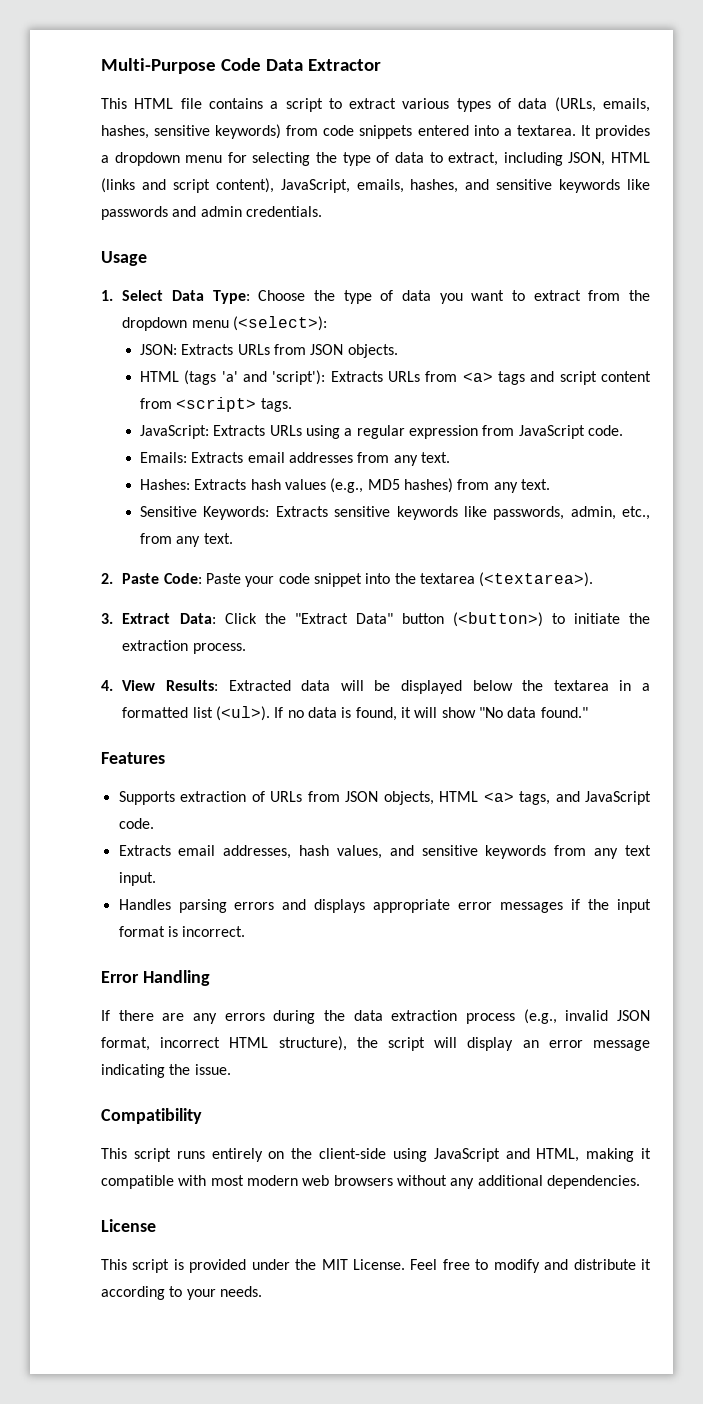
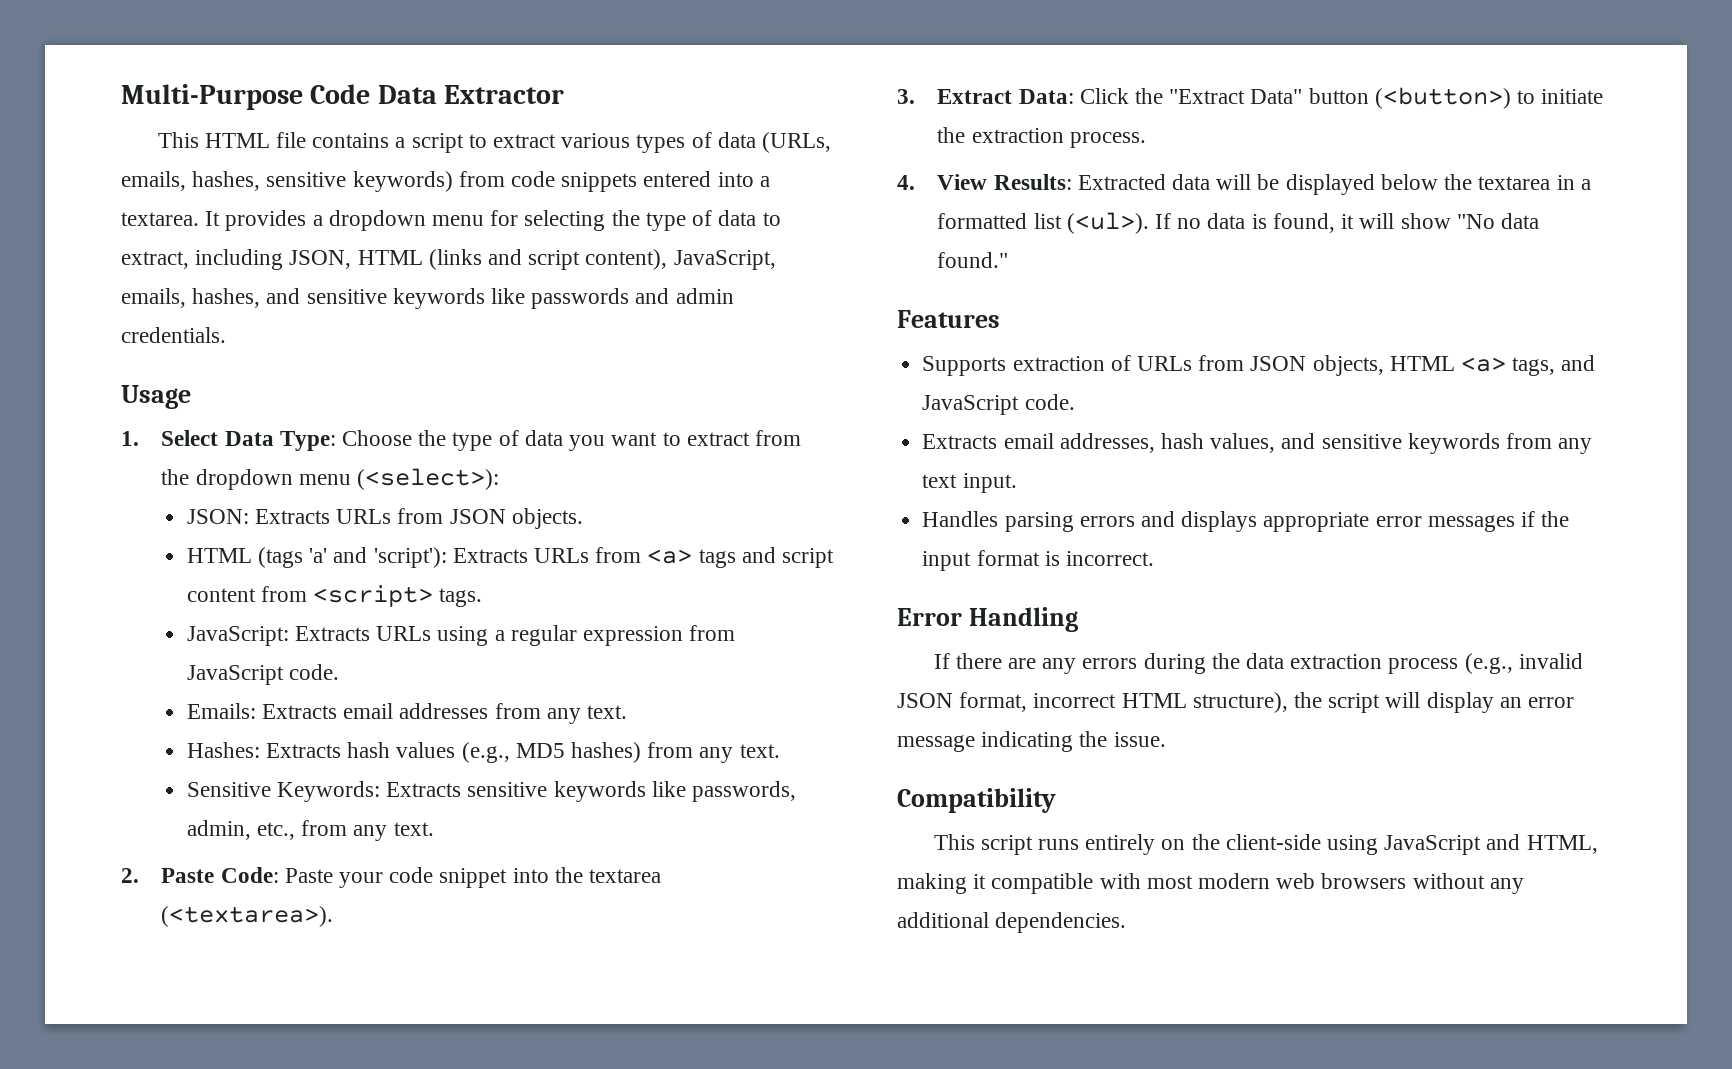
[101,1219,156,1232] [101,1259,652,1273] [101,1286,262,1300] // License // This script is provided under the MIT License. Feel free to modify and distribute it according to your needs. -> (1127, 922) none

